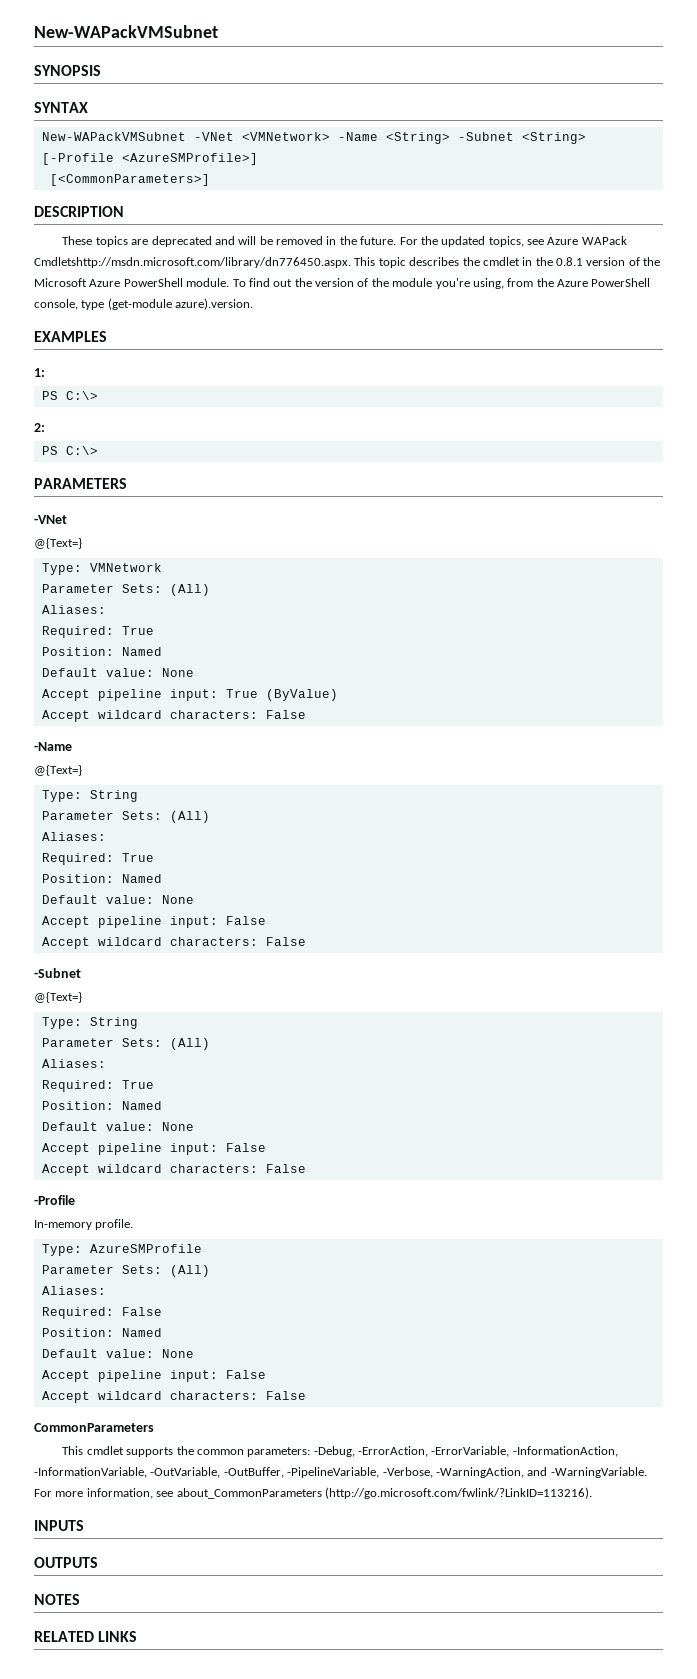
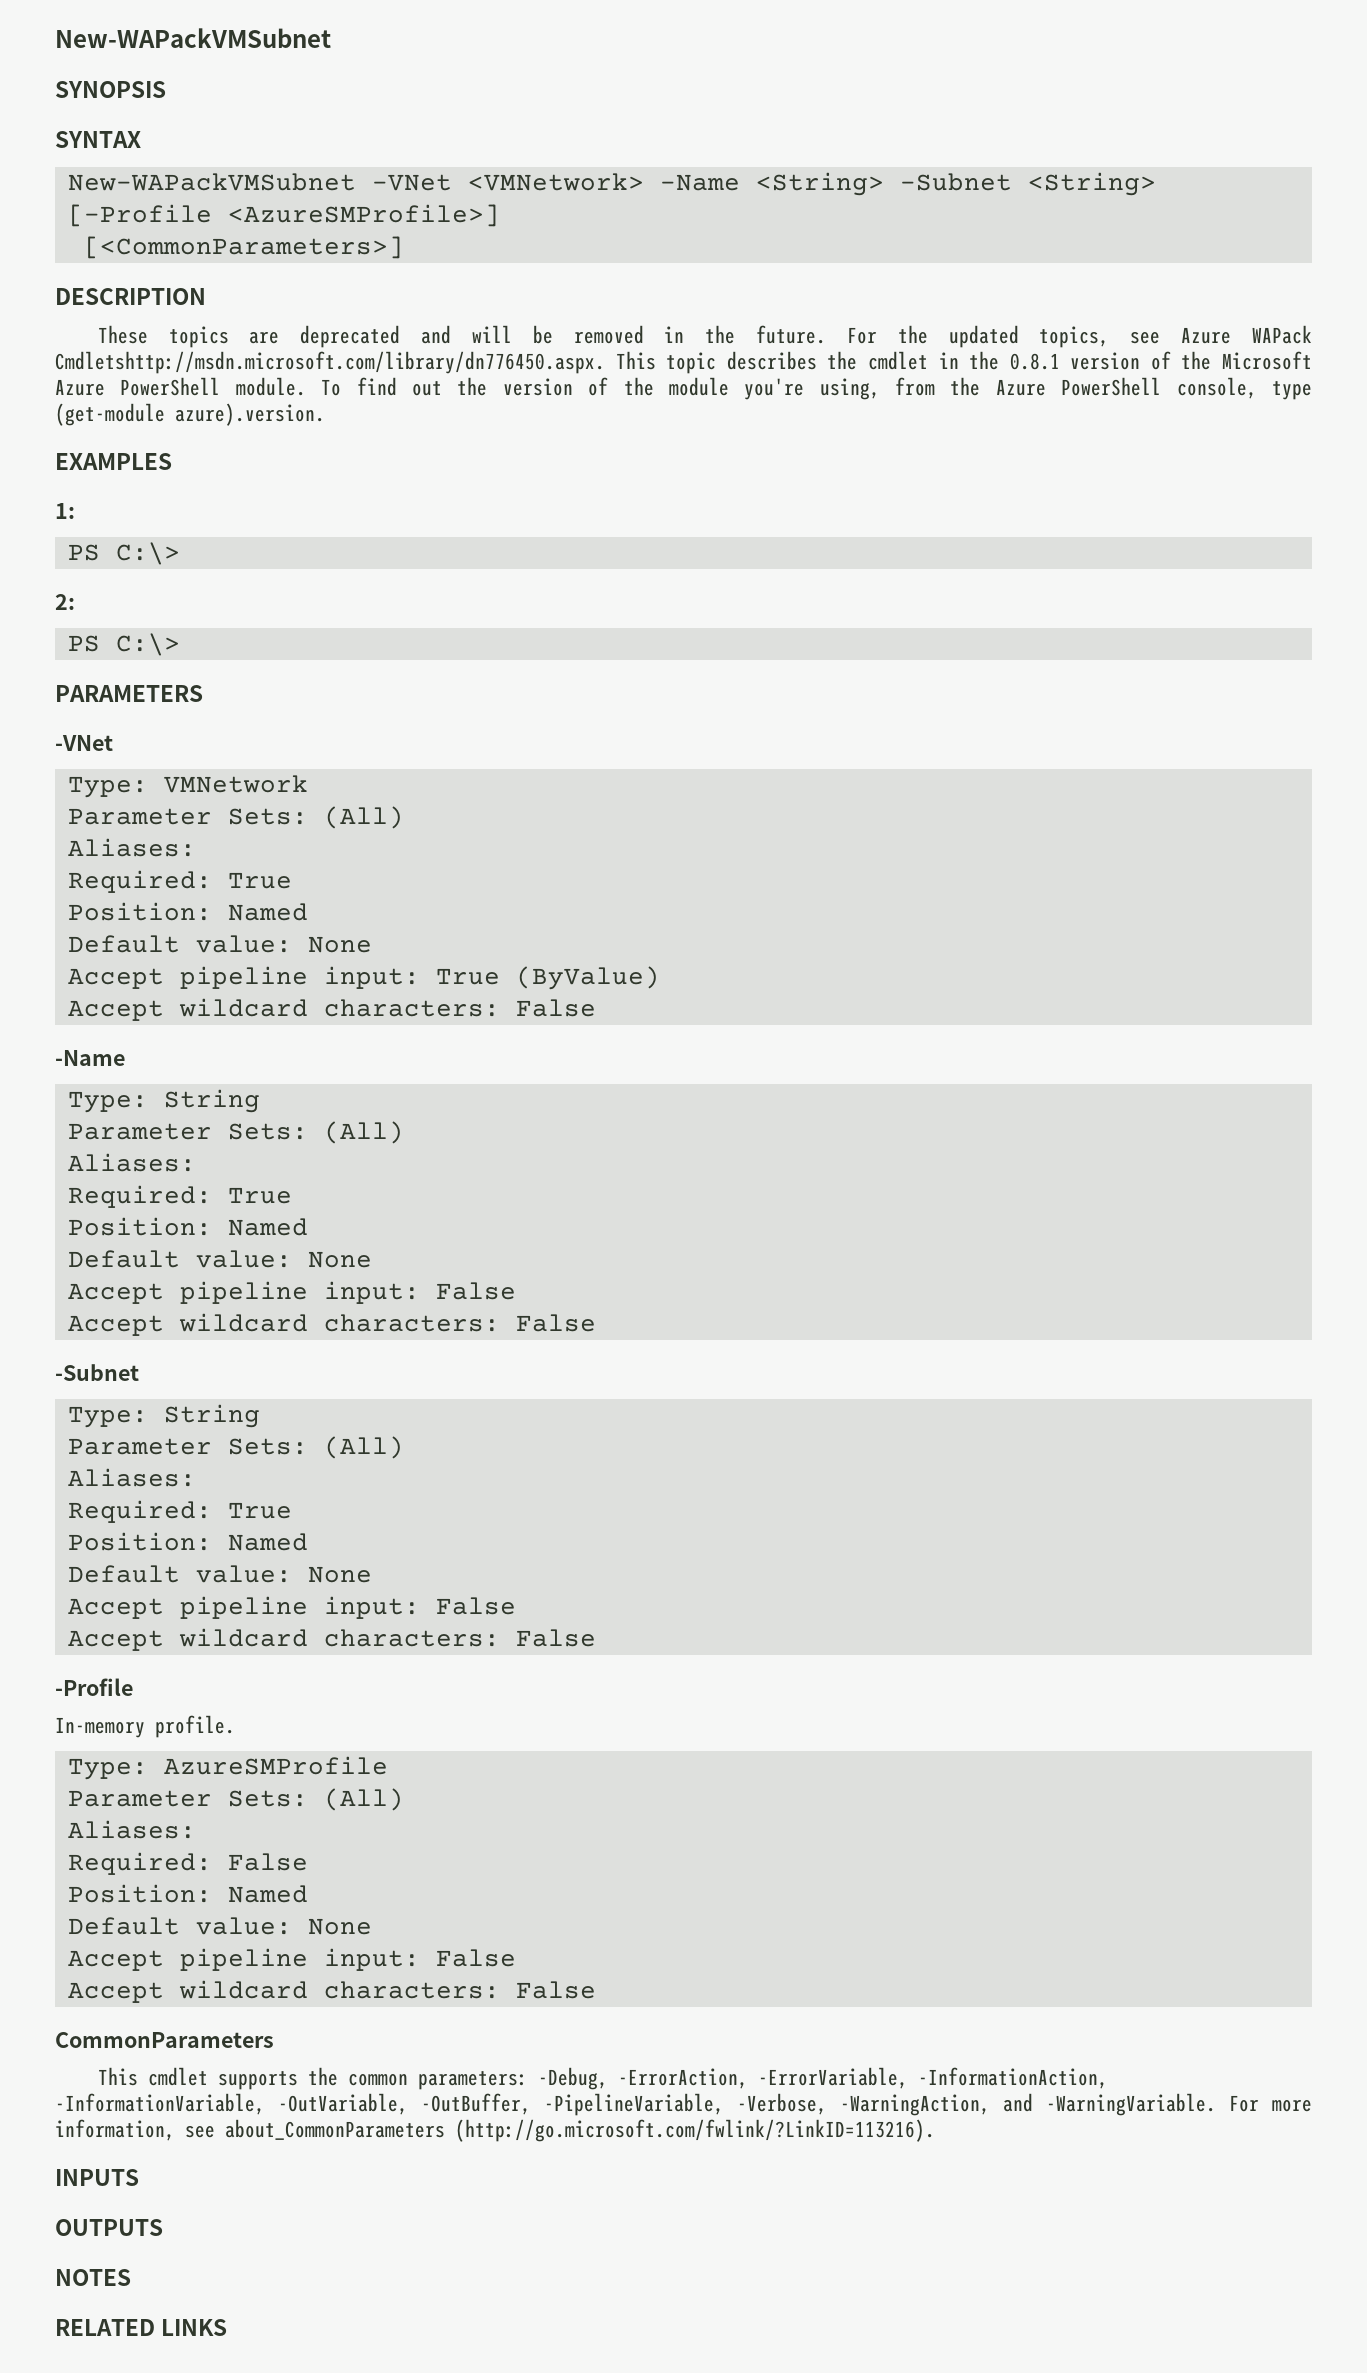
[34,538,82,549] // @{Text=} -> (113, 743) none
[34,765,82,776] // @{Text=} -> (125, 1058) none
[34,992,82,1003] // @{Text=} -> (139, 1372) none

